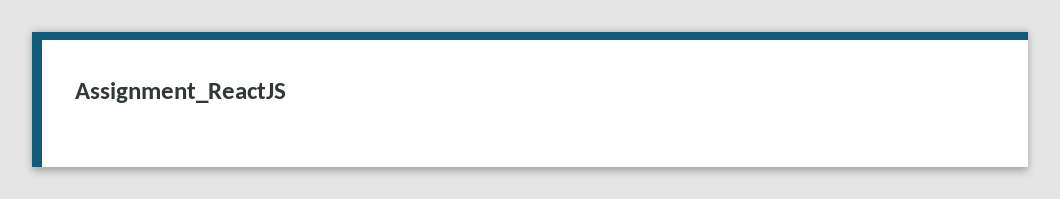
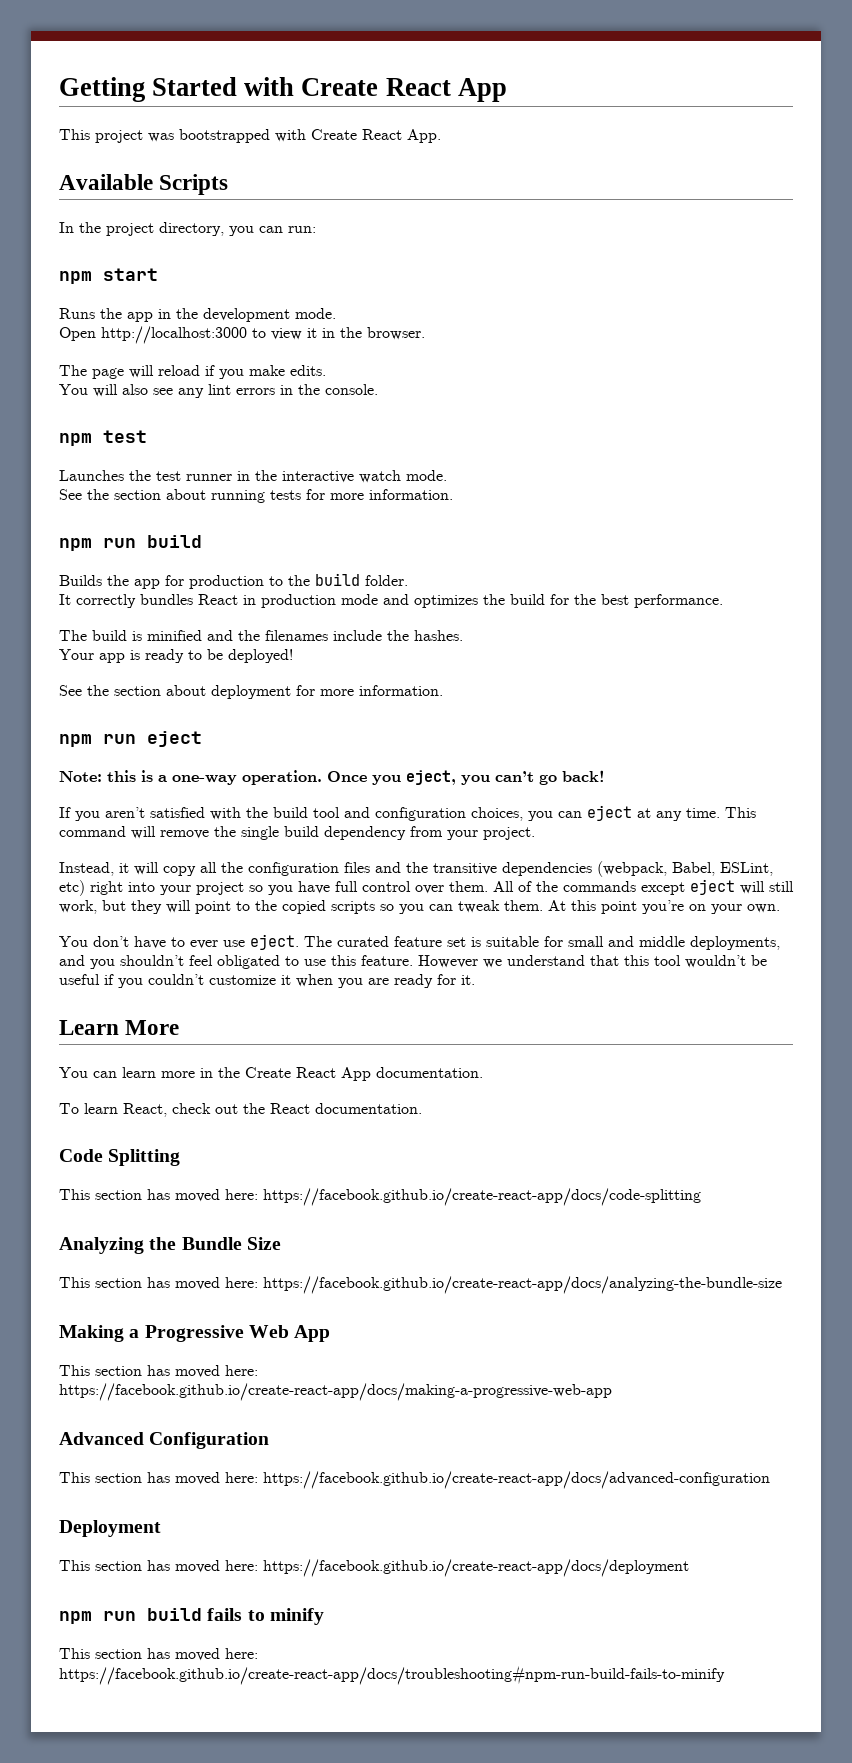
[75,82,286,103] Assignment_ReactJS -> [59,77,507,102] [59,129,441,143] [59,174,229,195] [59,222,316,236] [59,268,158,284] [59,308,336,322] [59,326,425,344] [59,365,326,379] [59,384,378,398] [59,430,147,446] [59,470,447,483] [59,489,453,503] [59,535,202,551] [59,573,408,589] [59,594,723,608] [59,630,463,641] [59,649,293,663] [59,685,443,699] [59,731,202,747] [59,770,605,785] [59,805,756,821] [59,826,535,840] [59,861,773,877] [59,879,794,896] [59,900,780,914] [59,934,780,950] [59,955,767,969] [59,974,475,988] [59,1020,180,1035] [59,1067,483,1081] [59,1103,422,1117] [59,1149,181,1166] [59,1188,701,1206] [59,1237,281,1254] [59,1276,782,1294] [59,1325,331,1342] [59,1365,258,1378] [59,1383,612,1401] [59,1432,270,1449] [59,1471,770,1489] [59,1520,161,1537] [59,1559,689,1577] [59,1608,324,1625] [59,1648,258,1661] [59,1665,725,1685] Getting Started with Create React App // This project was bootstrapped with Create React App. // Available Scripts // In the project directory, you can run: // npm start // Runs the app in the development mode. // Open http://localhost:3000 to view it in the browser. // The page will reload if you make edits. // You will also see any lint errors in the console. // npm test // Launches the test runner in the interactive watch mode. // See the section about running tests for more information. // npm run build // Builds the app for production to the build folder. // It correctly bundles React in production mode and optimizes the build for the best performance. // The build is minified and the filenames include the hashes. // Your app is ready to be deployed! // See the section about deployment for more information. // npm run eject // Note: this is a one-way operation. Once you eject, you can’t go back! // If you aren’t satisfied with the build tool and configuration choices, you can eject at any time. This command will remove the single build dependency from your project. // Instead, it will copy all the configuration files and the transitive dependencies (webpack, Babel, ESLint, etc) right into your project so you have full control over them. All of the commands except eject will still work, but they will point to the copied scripts so you can tweak them. At this point you’re on your own. // You don’t have to ever use eject. The curated feature set is suitable for small and middle deployments, and you shouldn’t feel obligated to use this feature. However we understand that this tool wouldn’t be useful if you couldn’t customize it when you are ready for it. // Learn More // You can learn more in the Create React App documentation. // To learn React, check out the React documentation. // Code Splitting // This section has moved here: https://facebook.github.io/create-react-app/docs/code-splitting // Analyzing the Bundle Size // This section has moved here: https://facebook.github.io/create-react-app/docs/analyzing-the-bundle-size // Making a Progressive Web App // This section has moved here: https://facebook.github.io/create-react-app/docs/making-a-progressive-web-app // Advanced Configuration // This section has moved here: https://facebook.github.io/create-react-app/docs/advanced-configuration // Deployment // This section has moved here: https://facebook.github.io/create-react-app/docs/deployment // npm run build fails to minify // This section has moved here: https://facebook.github.io/create-react-app/docs/troubleshooting#npm-run-build-fails-to-minify

